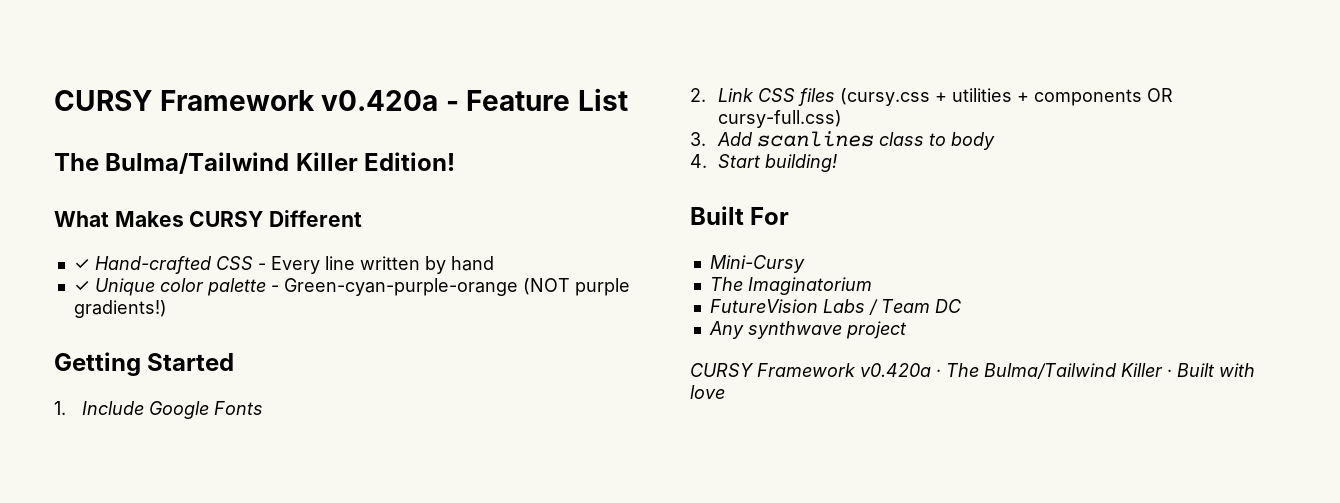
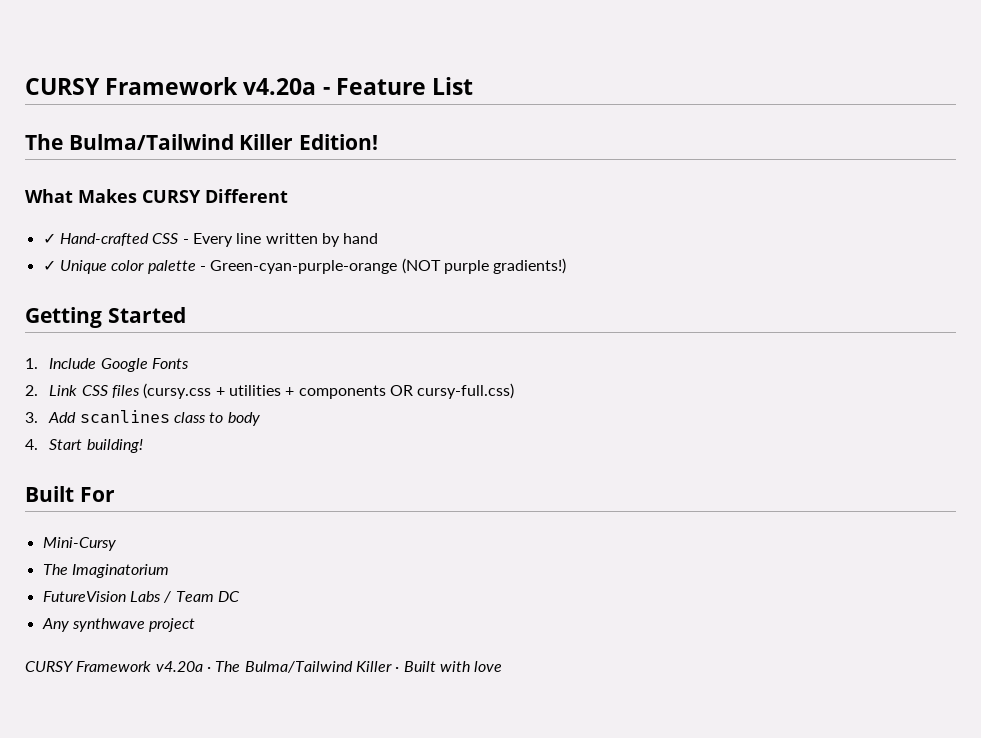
[54,90,439,111] CURSY Framework v0.420a -> [25,77,317,95] CURSY Framework v4.20a
[860,363,931,377] v0.420a -> [155,661,203,672] v4.20a

